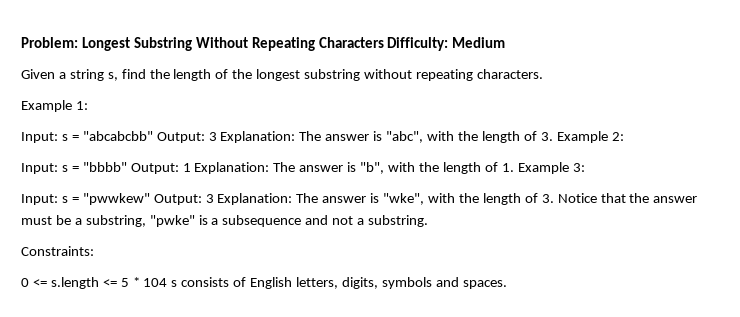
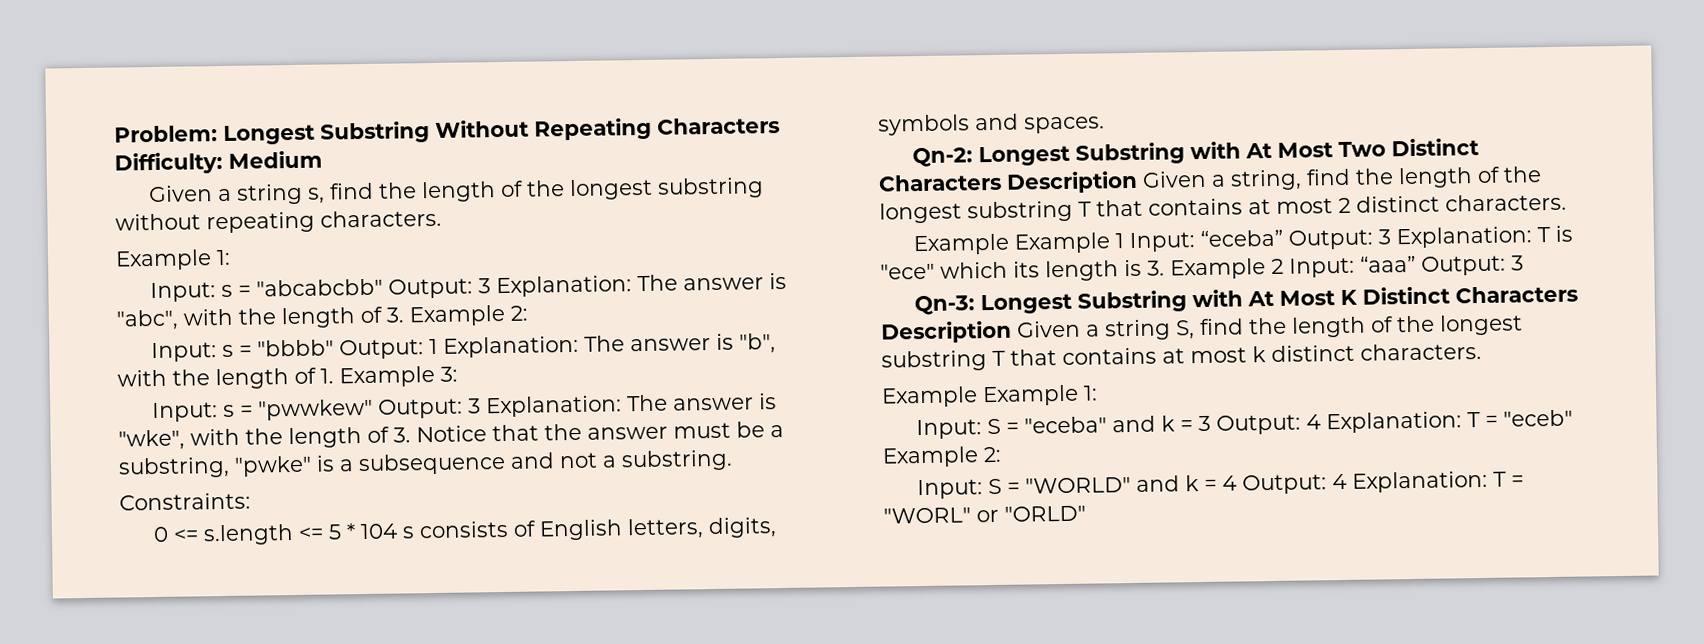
(507, 284) none -> [911,138,1479,168] [878,166,1542,194] [879,193,1567,224] [912,225,1573,256] [880,255,1524,282] [913,285,1578,316] [881,314,1523,344] [881,342,1482,372] [881,384,1098,408] [915,409,1573,440] [882,446,1002,468] [916,470,1524,500] [883,505,1086,524] // Qn-2: Longest Substring with At Most Two Distinct Characters Description Given a string, find the length of the longest substring T that contains at most 2 distinct characters. // Example Example 1 Input: “eceba” Output: 3 Explanation: T is "ece" which its length is 3. Example 2 Input: “aaa” Output: 3 // Qn-3: Longest Substring with At Most K Distinct Characters Description Given a string S, find the length of the longest substring T that contains at most k distinct characters. // Example Example 1: // Input: S = "eceba" and k = 3 Output: 4 Explanation: T = "eceb" Example 2: // Input: S = "WORLD" and k = 4 Output: 4 Explanation: T = "WORL" or "ORLD"

